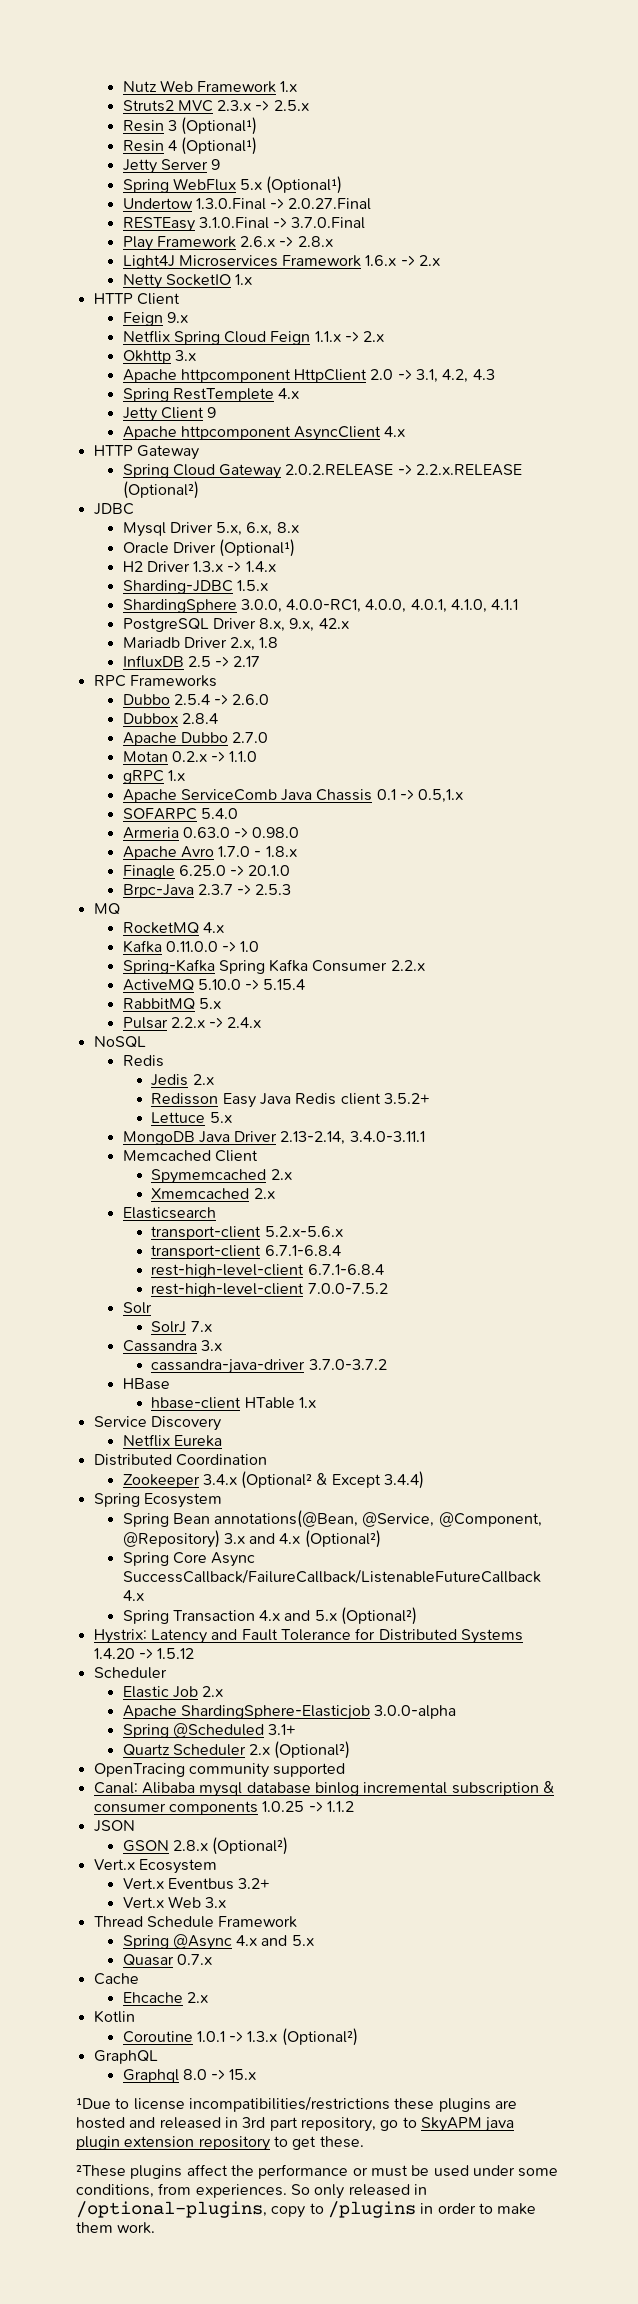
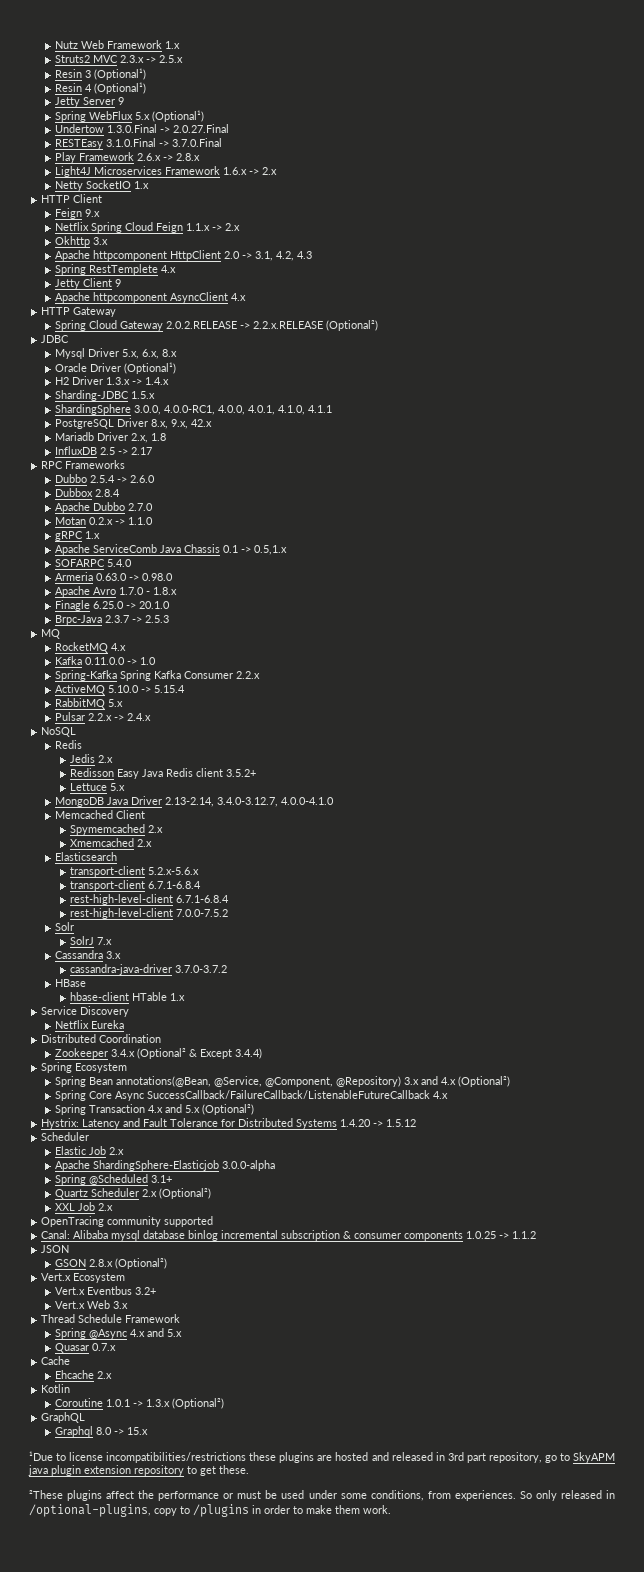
[349,1131,425,1142] 3.4.0-3.11.1 -> [217,797,335,807] 3.4.0-3.12.7, 4.0.0-4.1.0
(351, 1750) none -> [55,1202,114,1211] // XXL Job 2.x

